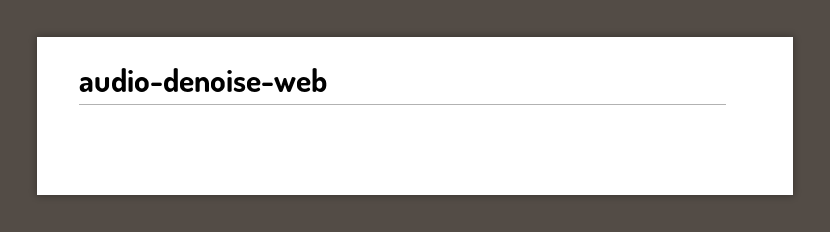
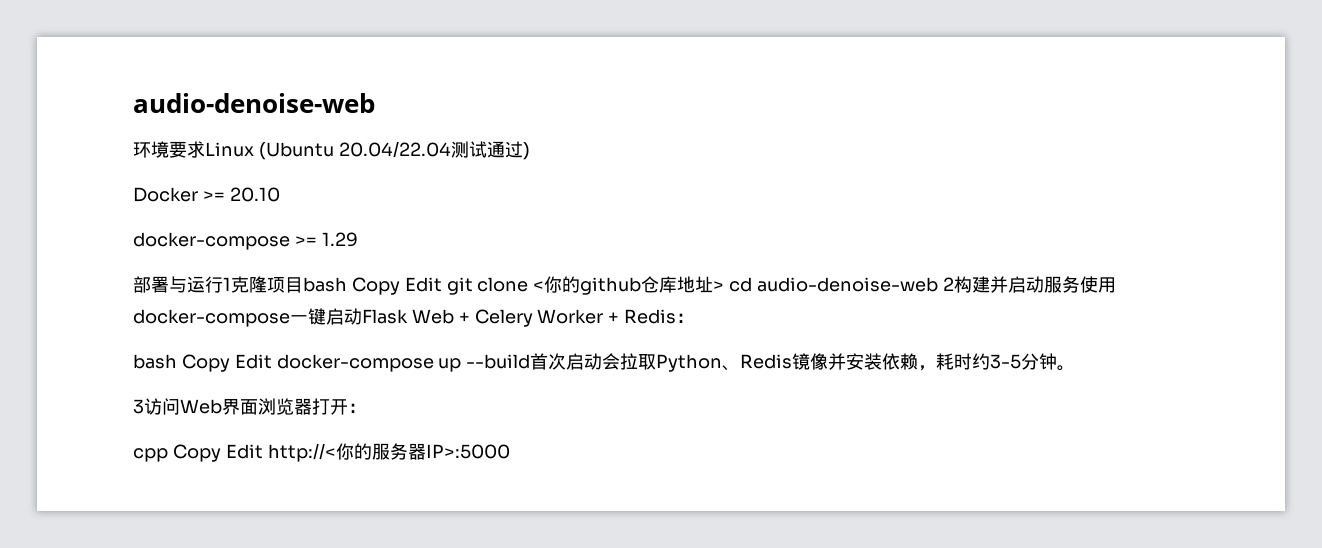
[79,68,327,92] audio-denoise-web -> [133,93,375,113] [133,141,530,160] [133,187,280,202] [133,232,358,250] [133,276,1116,295] [133,308,695,327] [133,353,1076,372] [133,398,366,415] [133,443,510,462] audio-denoise-web // 环境要求Linux (Ubuntu 20.04/22.04测试通过) // Docker >= 20.10 // docker-compose >= 1.29 // 部署与运行1克隆项目bash Copy Edit git clone <你的github仓库地址> cd audio-denoise-web 2构建并启动服务使用docker-compose一键启动Flask Web + Celery Worker + Redis： // bash Copy Edit docker-compose up --build首次启动会拉取Python、Redis镜像并安装依赖，耗时约3-5分钟。 // 3访问Web界面浏览器打开： // cpp Copy Edit http://<你的服务器IP>:5000

